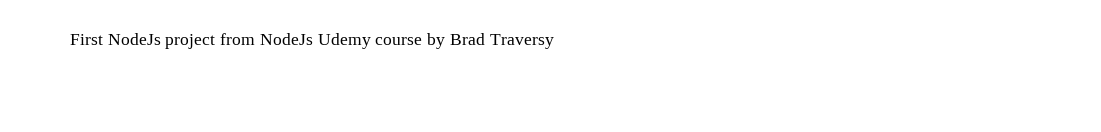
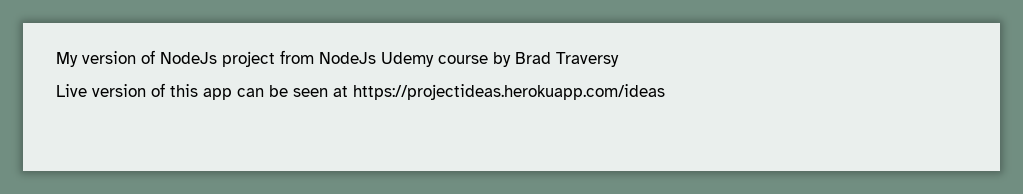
[70,34,103,45] First -> [56,50,155,67] My version of
(554, 41) none -> [56,83,665,100] // Live version of this app can be seen at https://projectideas.herokuapp.com/ideas

